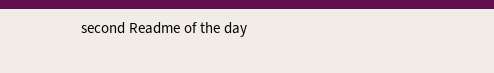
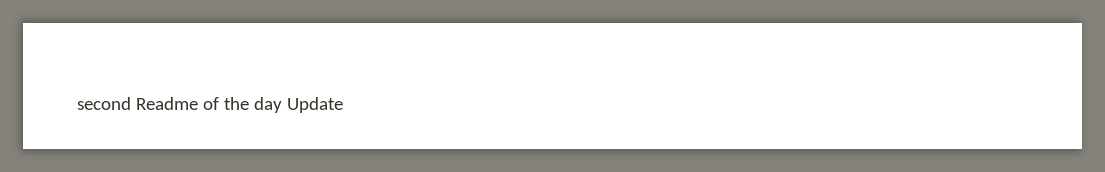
(248, 29) none -> [286,97,343,113] Update

